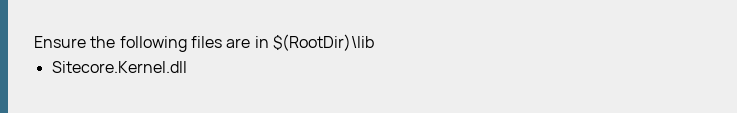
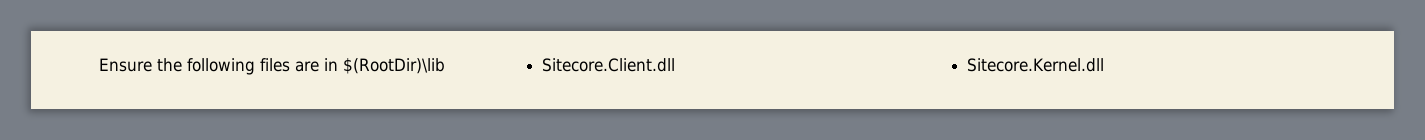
(374, 42) none -> [542,58,676,72] // Sitecore.Client.dll

